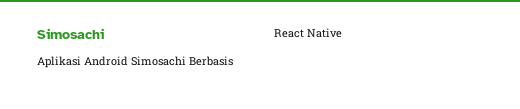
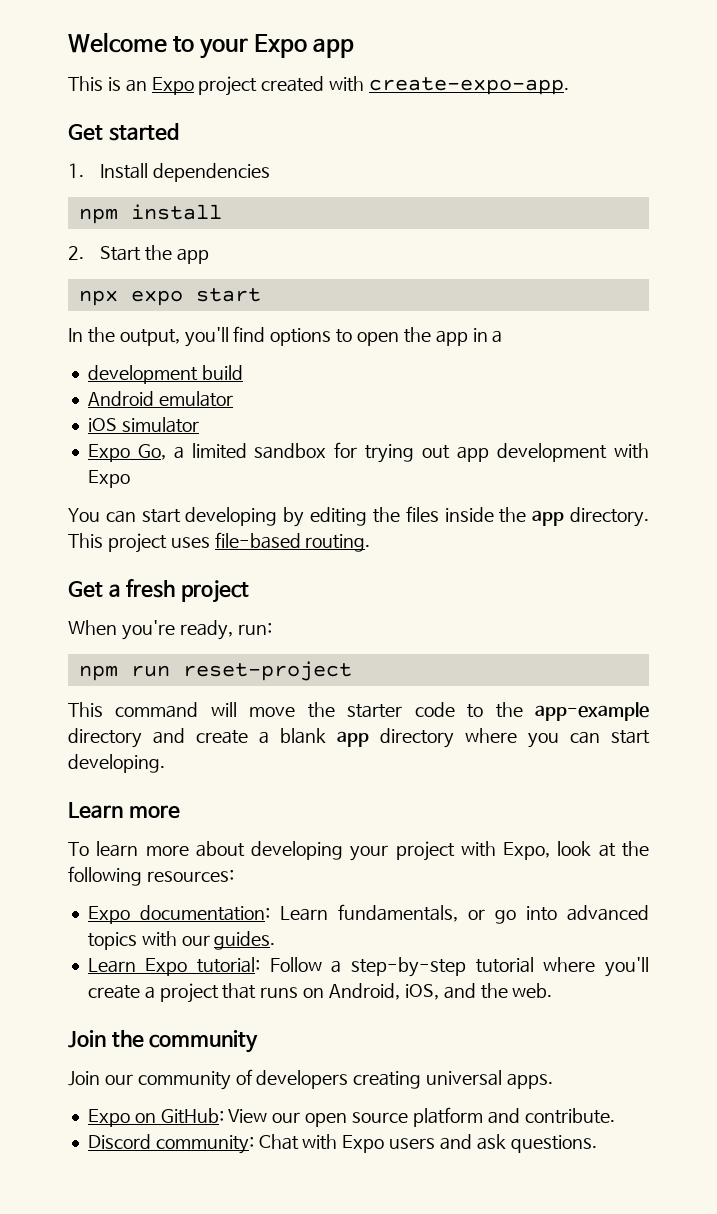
[37,28,104,39] [37,56,233,68] [274,28,342,38] Simosachi // Aplikasi Android Simosachi Berbasis React Native -> [68,32,355,59] [68,76,570,96] [68,123,179,141] [68,163,270,182] [78,204,222,224] [68,245,209,264] [78,288,261,306] [68,326,503,347] [87,365,243,384] [87,391,233,407] [87,417,199,433] [87,442,650,463] [87,470,130,488] [68,506,650,527] [68,532,371,553] [68,579,249,603] [68,620,272,640] [78,661,352,681] [68,702,650,721] [68,728,650,748] [68,754,165,773] [68,802,180,819] [68,841,650,861] [68,866,234,886] [87,904,650,924] [87,931,276,950] [87,957,649,977] [87,983,553,1003] [68,1030,259,1053] [68,1069,554,1090] [87,1107,615,1127] [87,1134,597,1154] Welcome to your Expo app // This is an Expo project created with create-expo-app. // Get started // 1. Install dependencies // npm install // 2. Start the app // npx expo start // In the output, you'll find options to open the app in a // development build // Android emulator // iOS simulator // Expo Go, a limited sandbox for trying out app development with Expo // You can start developing by editing the files inside the app directory. This project uses file-based routing. // Get a fresh project // When you're ready, run: // npm run reset-project // This command will move the starter code to the app-example directory and create a blank app directory where you can start developing. // Learn more // To learn more about developing your project with Expo, look at the following resources: // Expo documentation: Learn fundamentals, or go into advanced topics with our guides. // Learn Expo tutorial: Follow a step-by-step tutorial where you'll create a project that runs on Android, iOS, and the web. // Join the community // Join our community of developers creating universal apps. // Expo on GitHub: View our open source platform and contribute. // Discord community: Chat with Expo users and ask questions.

